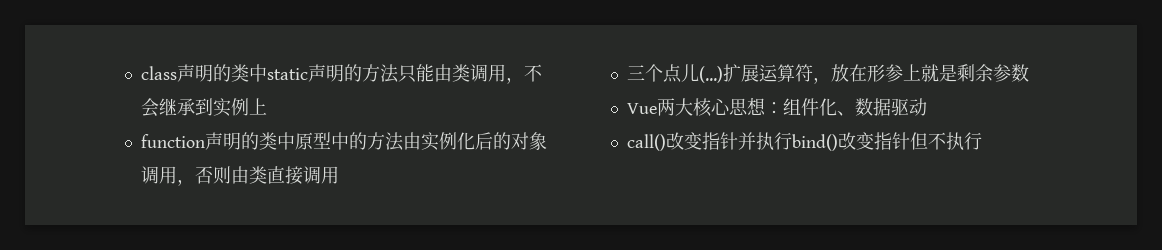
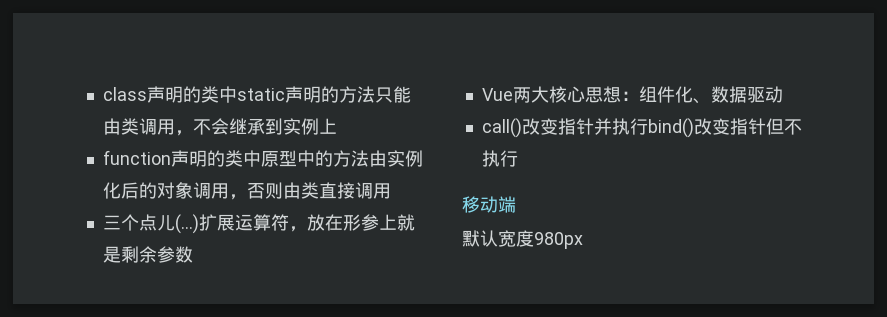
(982, 141) none -> [462,196,516,213] [462,230,583,249] // 移动端 // 默认宽度980px

